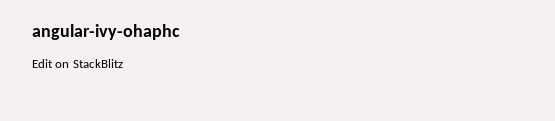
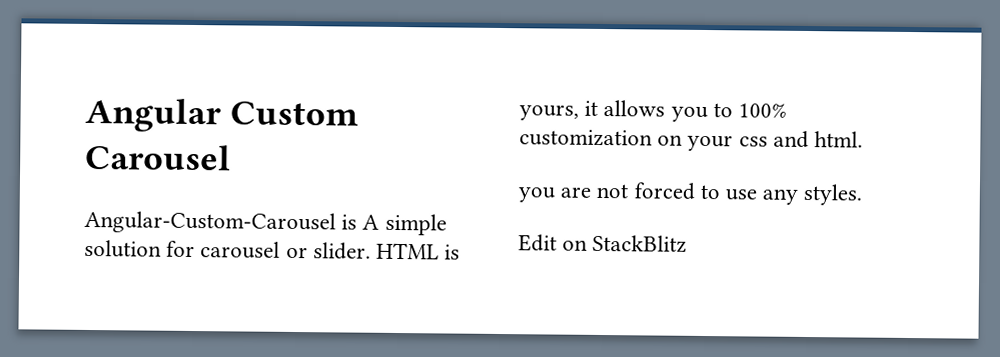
[32,24,180,40] angular-ivy-ohaphc -> [85,97,359,133] [85,143,231,171] [84,210,447,236] [84,239,461,260] [519,100,788,123] [519,129,864,152] [518,182,863,206] Angular Custom Carousel // Angular-Custom-Carousel is A simple solution for carousel or slider. HTML is yours, it allows you to 100% customization on your css and html. // you are not forced to use any styles.

